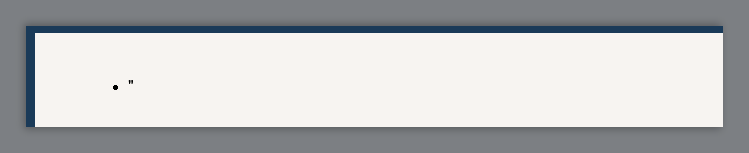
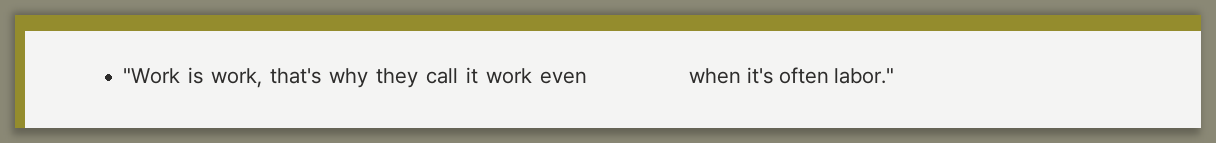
[127,80,134,92] " -> [123,67,895,88] "Work is work, that's why they call it work even when it's often labor."

